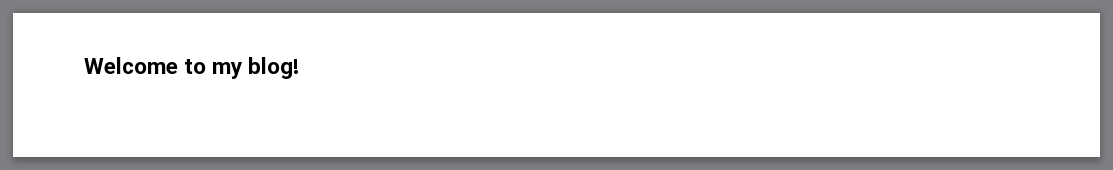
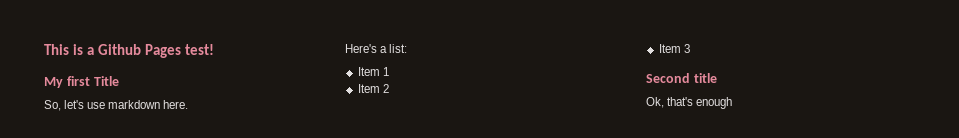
[84,57,300,79] Welcome to my blog! -> [44,44,215,58] [44,76,119,88] [44,100,189,111] [345,44,408,53] [357,67,389,76] [357,84,389,93] [658,44,690,53] [646,73,717,83] [646,97,733,109] This is a Github Pages test! // My first Title // So, let's use markdown here. // Here's a list: // Item 1 // Item 2 // Item 3 // Second title // Ok, that's enough

